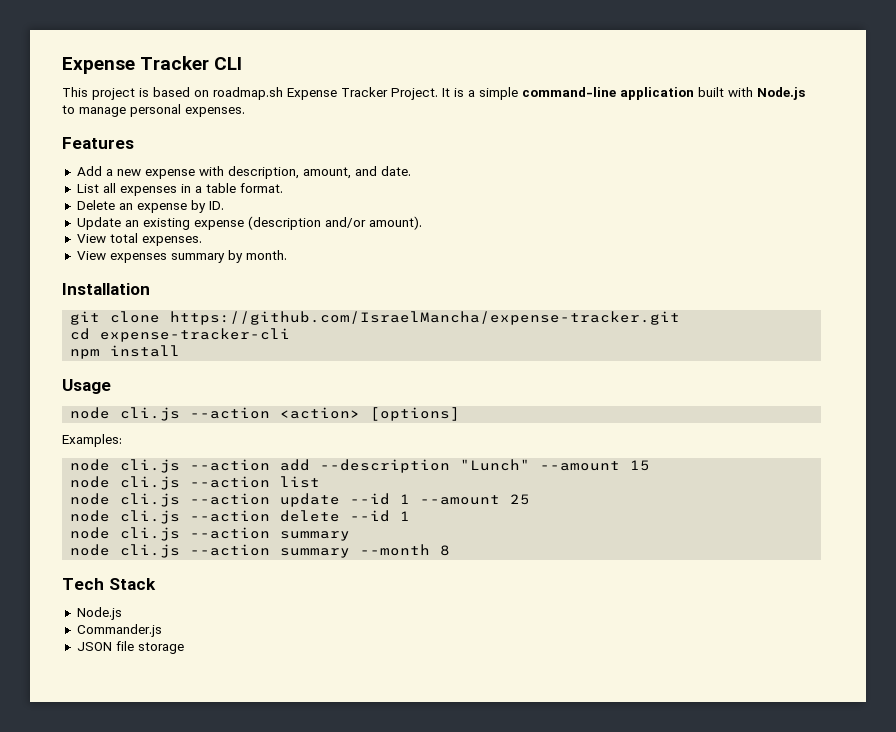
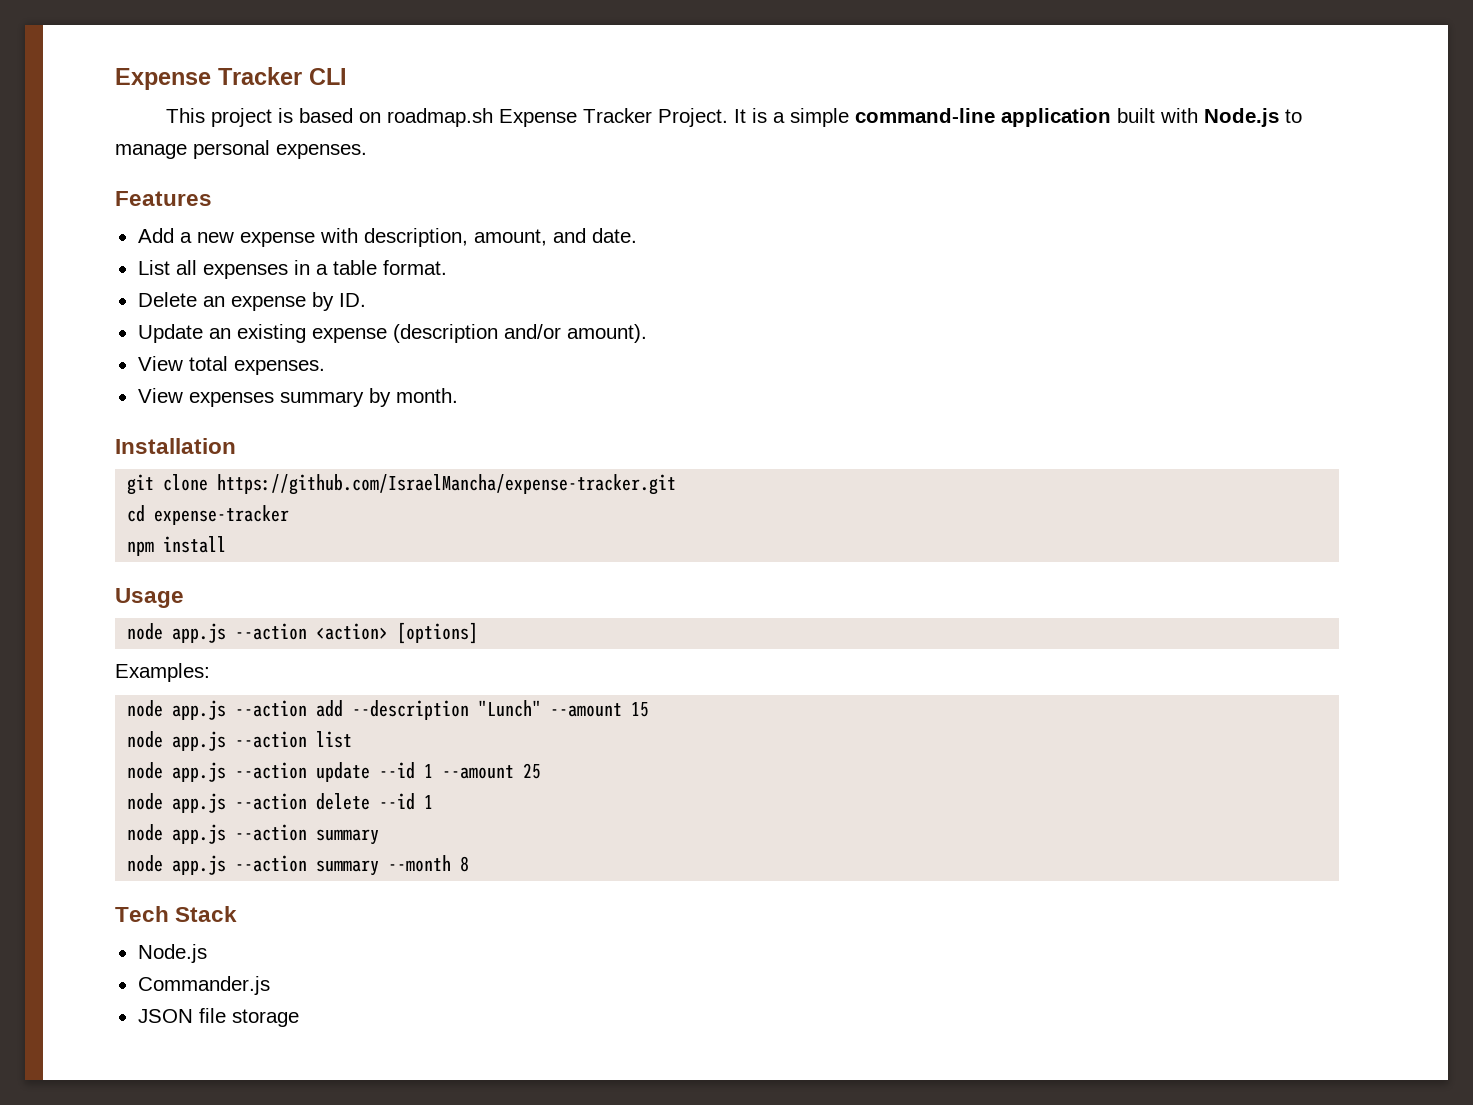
[100,328,291,342] expense-tracker-cli -> [154,505,290,525] expense-tracker
[120,407,181,421] cli.js -> [172,623,227,643] app.js
[120,459,181,473] cli.js -> [172,700,227,720] app.js
[120,476,181,490] cli.js -> [172,731,227,751] app.js
[120,493,181,507] cli.js -> [172,762,227,782] app.js
[120,510,181,524] cli.js -> [172,793,227,813] app.js
[120,527,181,541] cli.js -> [172,824,227,844] app.js
[120,544,181,558] cli.js -> [172,855,227,875] app.js

